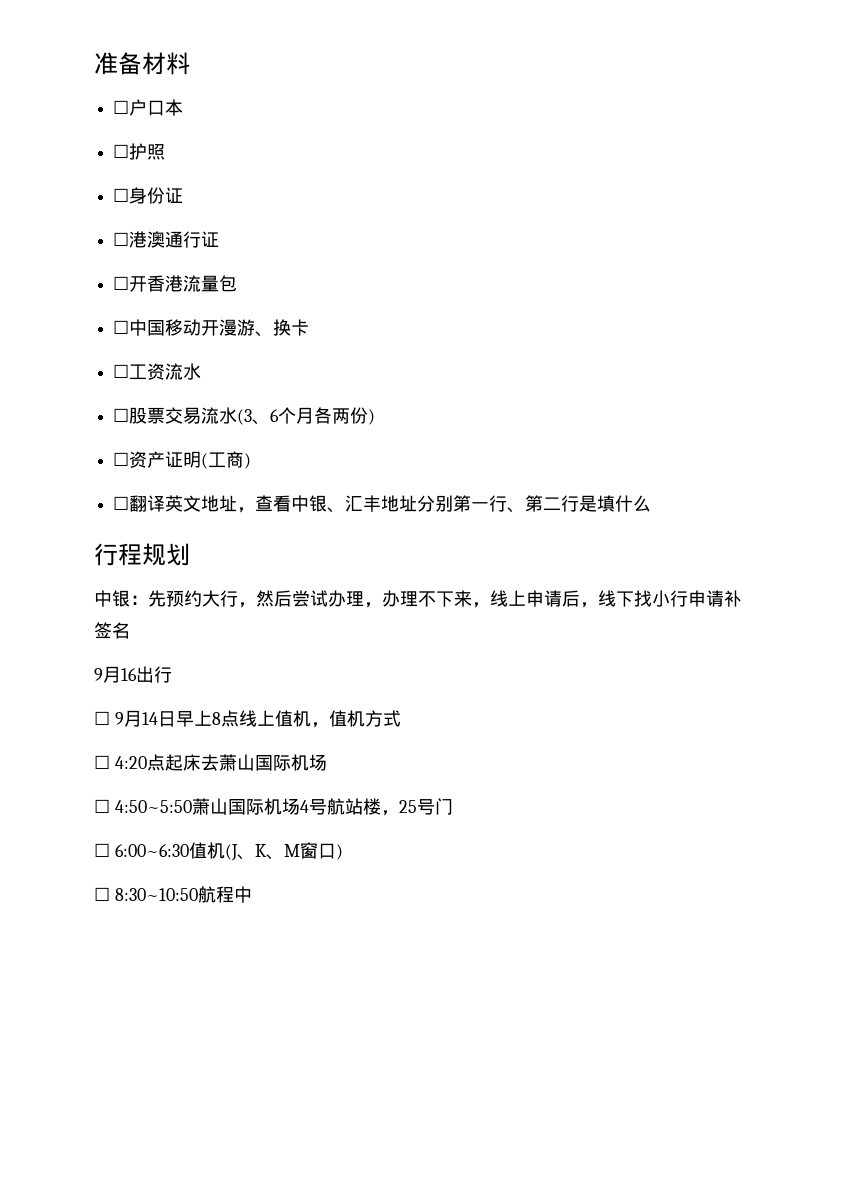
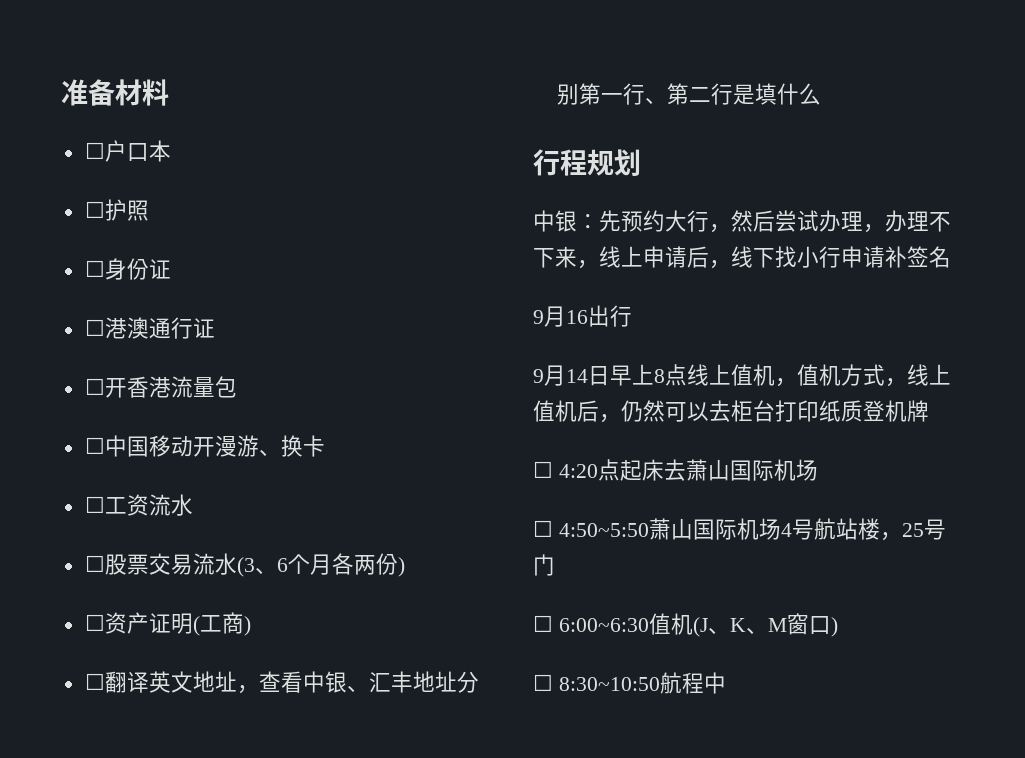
[94,711,110,725] ☐ -> (632, 316) none
(401, 718) none -> [885,364,951,387] [533,400,929,423] ，线上值机后，仍然可以去柜台打印纸质登机牌

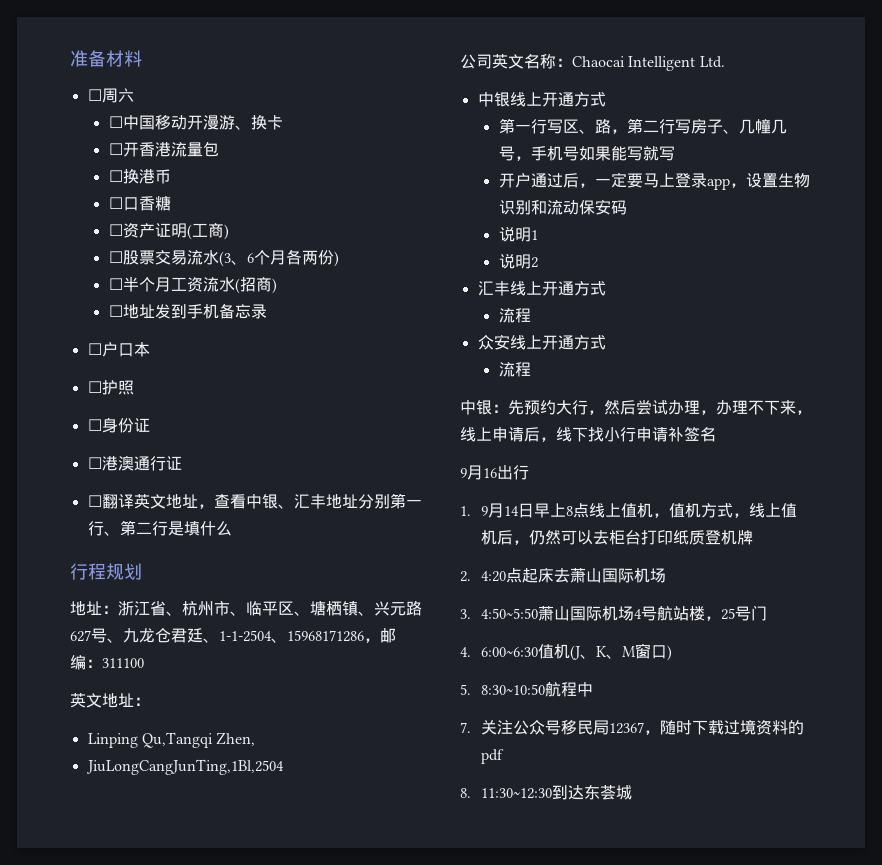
(169, 92) none -> [87,88,134,103] [108,115,283,130] [108,141,219,157] [108,169,171,184] [108,195,171,211] [108,223,229,240] [108,249,339,267] [108,277,277,294] [108,303,267,319] // ☐周六 // ☐中国移动开漫游、换卡 // ☐开香港流量包 // ☐换港币 // ☐口香糖 // ☐资产证明(工商) // ☐股票交易流水(3、6个月各两份) // ☐半个月工资流水(招商) // ☐地址发到手机备忘录
[84,376,237,398] [84,435,325,457] [84,494,193,516] [84,553,405,577] [84,612,251,636] // ☐开香港流量包 // ☐中国移动开漫游、换卡 // ☐工资流水 // ☐股票交易流水(3、6个月各两份) // ☐资产证明(工商) -> (182, 463) none
(641, 162) none -> [70,600,422,616] [70,628,396,643] [70,655,144,670] [70,693,150,708] [87,732,256,748] [85,759,284,775] [460,54,725,71] [477,92,606,107] [498,118,787,134] [498,146,675,161] [498,172,810,190] [498,199,627,215] [498,226,538,242] [498,253,538,269] [477,280,606,296] [498,308,531,323] [477,334,606,350] [498,362,531,377] // 地址：浙江省、杭州市、临平区、塘栖镇、兴元路627号、九龙仓君廷、1-1-2504、15968171286，邮编：311100 // 英文地址： // Linping Qu,Tangqi Zhen, // JiuLongCangJunTing,1Bl,2504 // 公司英文名称：Chaocai Intelligent Ltd. // 中银线上开通方式 // 第一行写区、路，第二行写房子、几幢几号，手机号如果能写就写 // 开户通过后，一定要马上登录app，设置生物识别和流动保安码 // 说明1 // 说明2 // 汇丰线上开通方式 // 流程 // 众安线上开通方式 // 流程
(632, 316) none -> [460,506,471,516] 1.
[533,461,553,478] ☐ -> [460,571,471,582] 2.
[533,520,553,537] ☐ -> [460,609,471,619] 3.
[533,615,553,632] ☐ -> [460,647,471,657] 4.
[533,674,553,691] ☐ -> [460,684,471,695] 5.
(726, 683) none -> [460,719,804,735] [480,749,504,764] [460,785,632,800] // 7.关注公众号移民局12367，随时下载过境资料的pdf // 8. 11:30~12:30到达东荟城

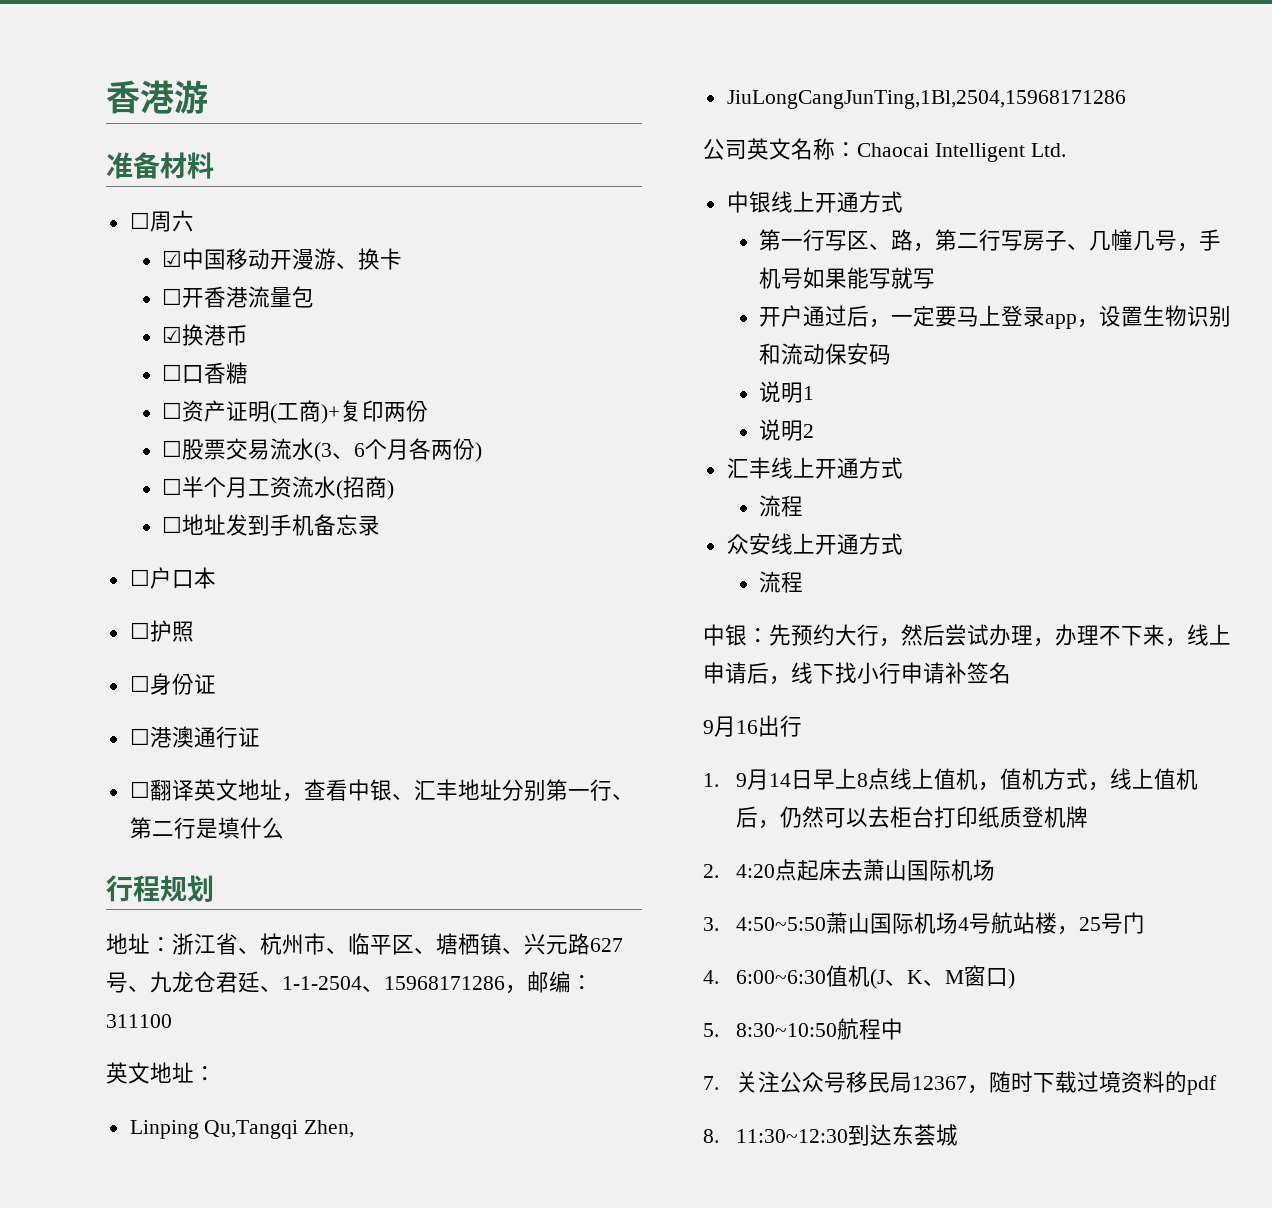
(70, 58) none -> [106,80,208,114] 香港游 //
[108,116,123,128] ☐ -> [162,250,183,267] ☑
[108,170,123,182] ☐ -> [162,326,183,343] ☑
[223,224,229,240] ) -> [321,400,429,424] )+复印两份
[85,759,284,775] JiuLongCangJunTing,1Bl,2504 -> [726,90,1126,109] JiuLongCangJunTing,1Bl,2504,15968171286

